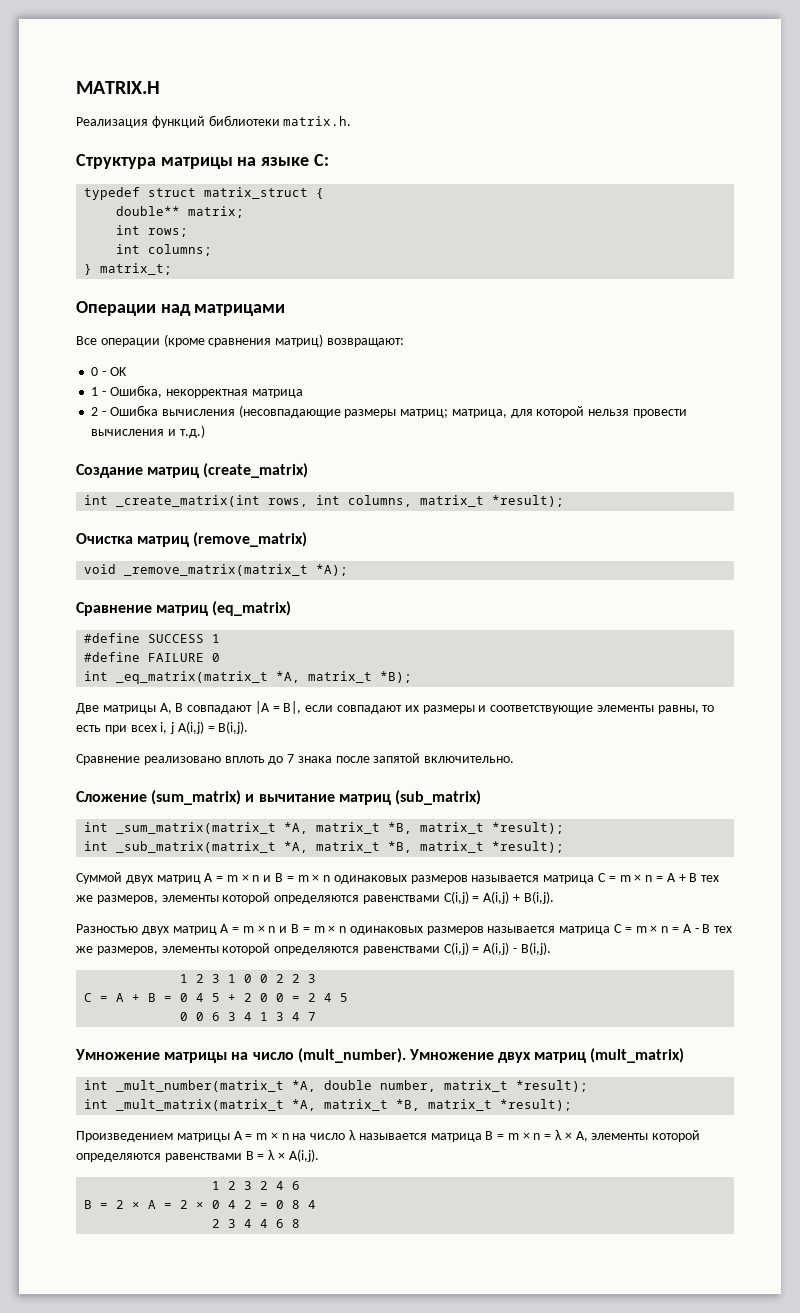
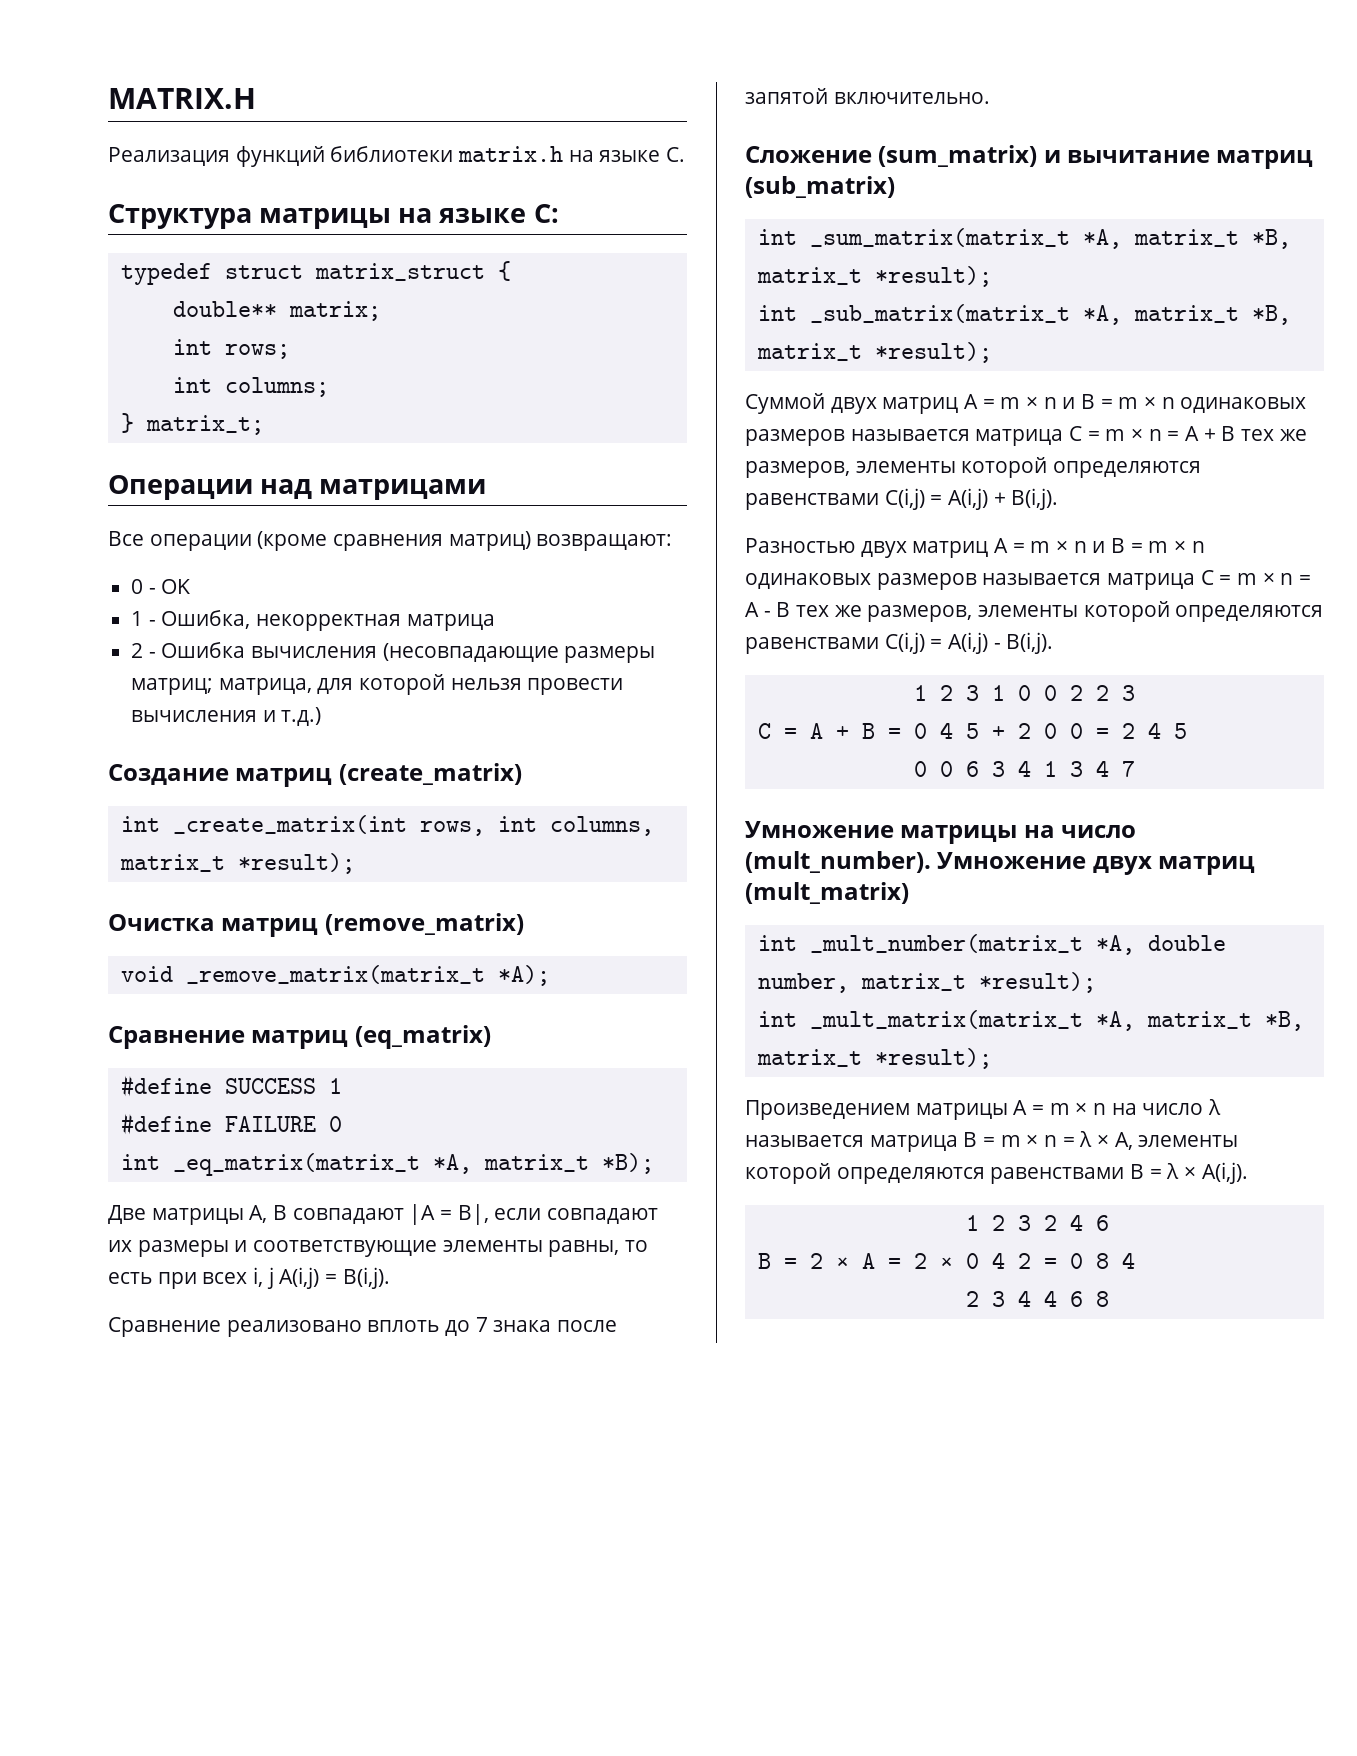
[283,116,352,126] matrix.h. -> [458,146,686,162] matrix.h на языке С.

